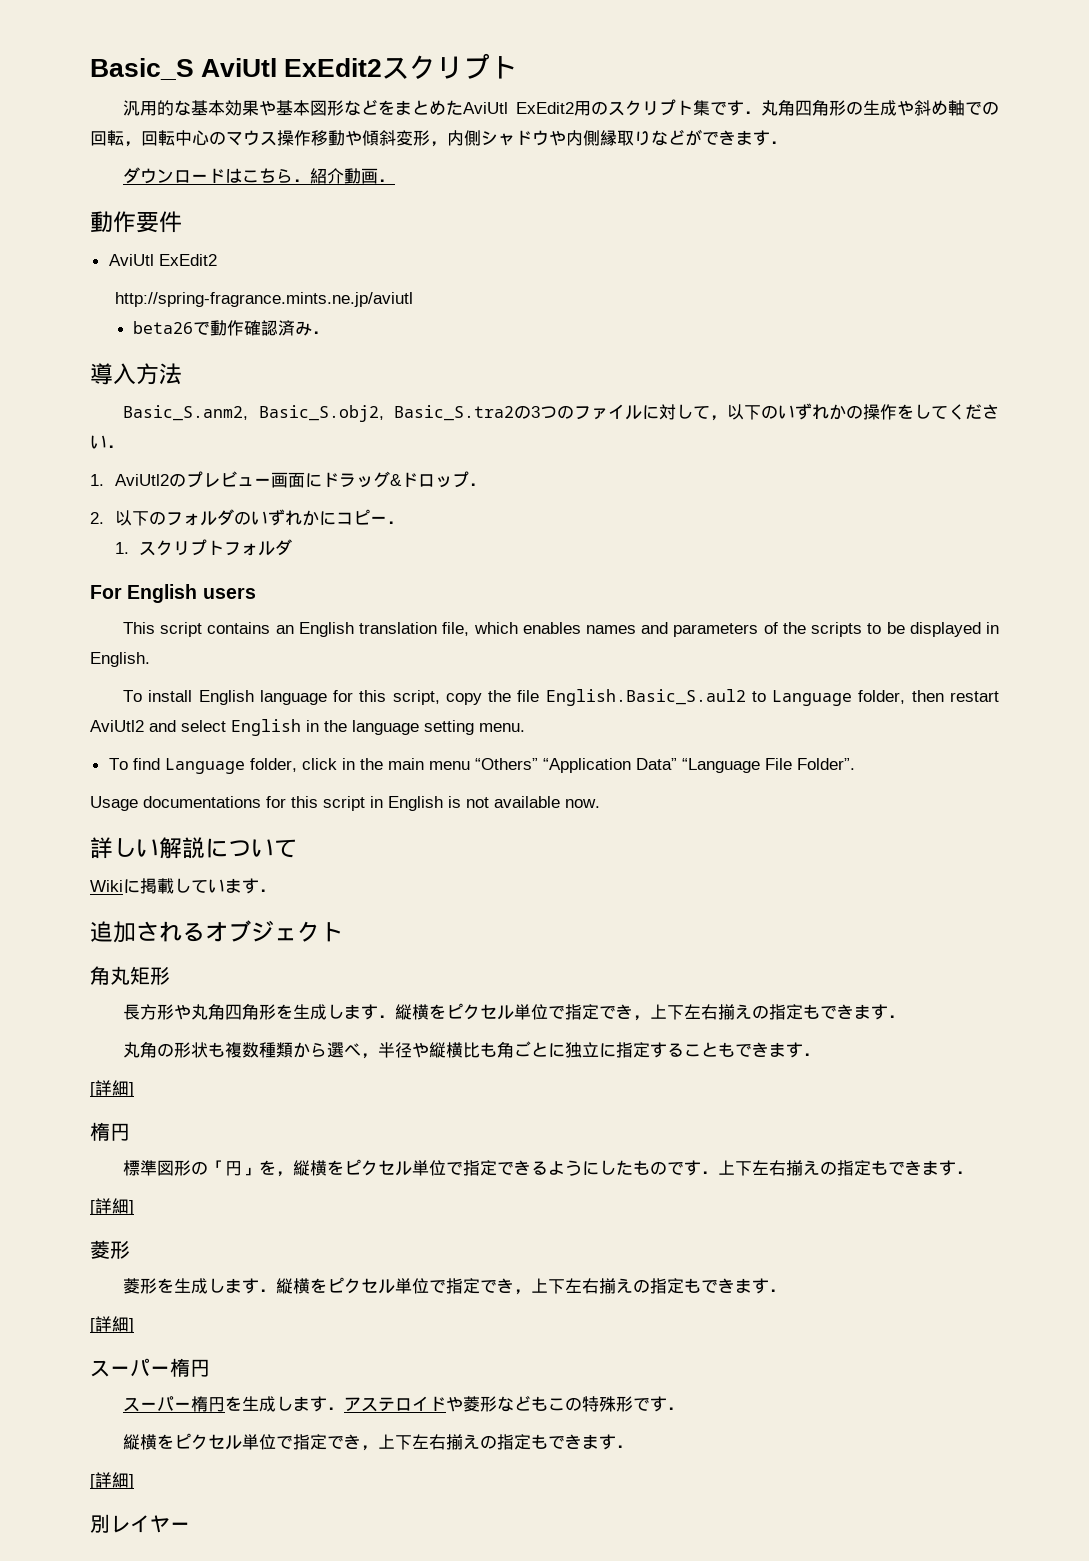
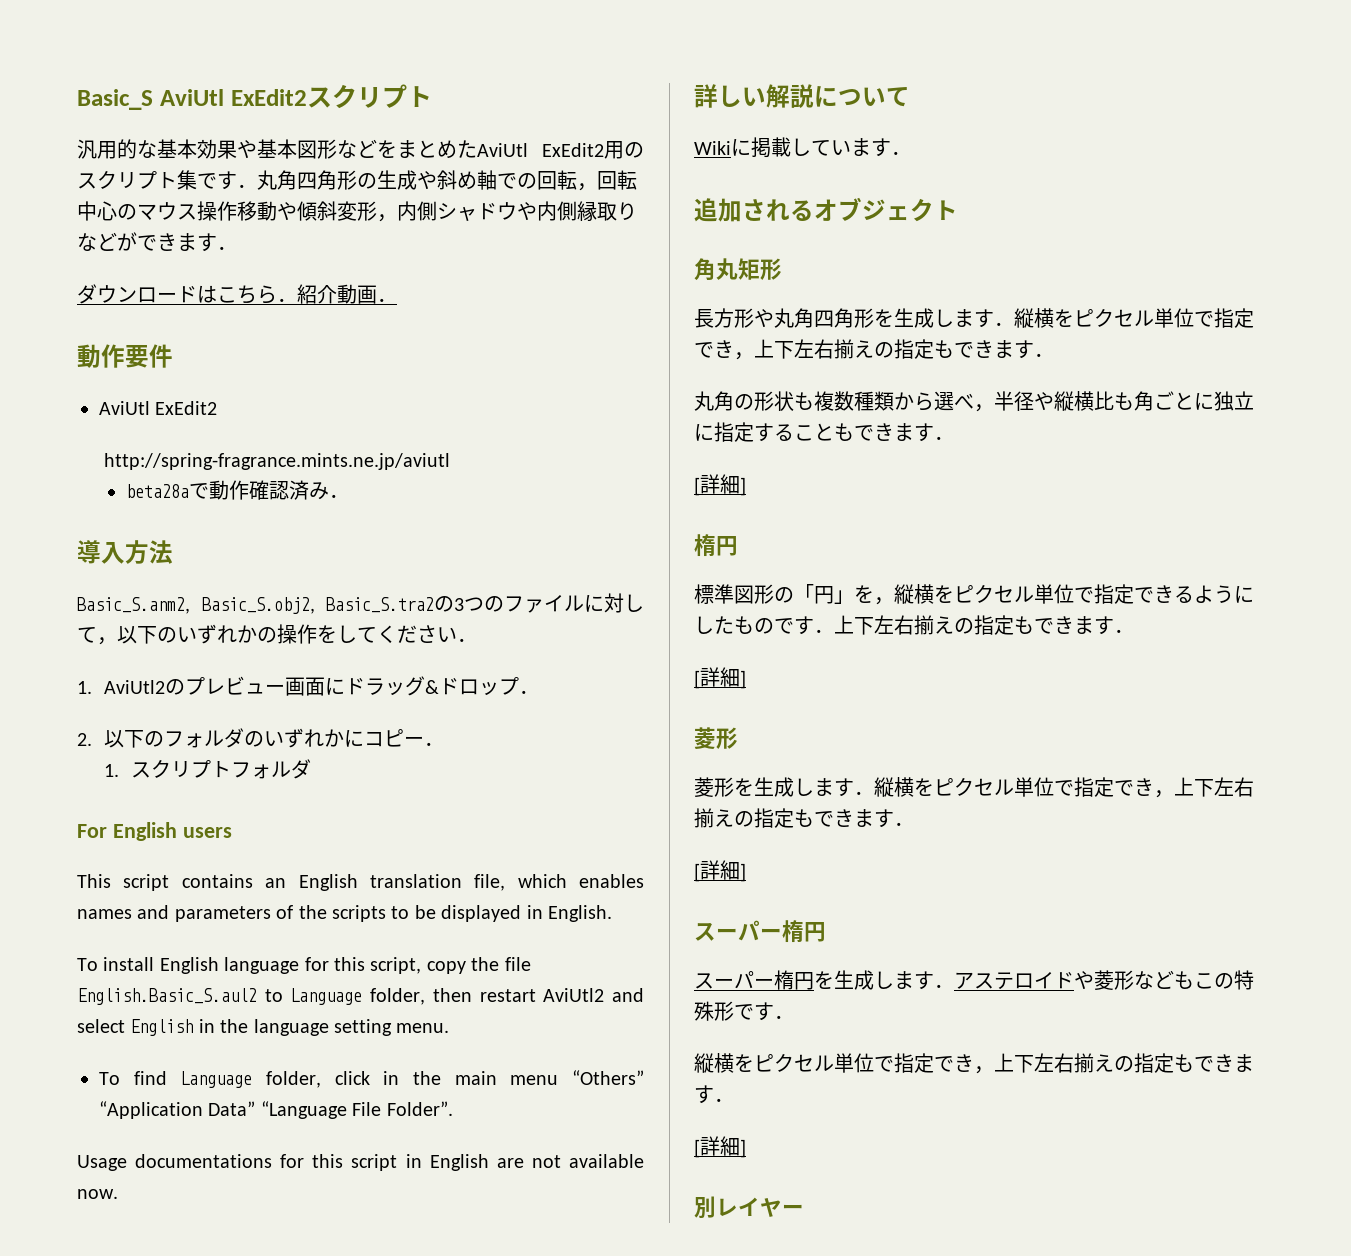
[133,321,194,334] beta26 -> [125,484,189,498] beta28a
[448,796,461,808] is -> [496,1158,524,1168] are

